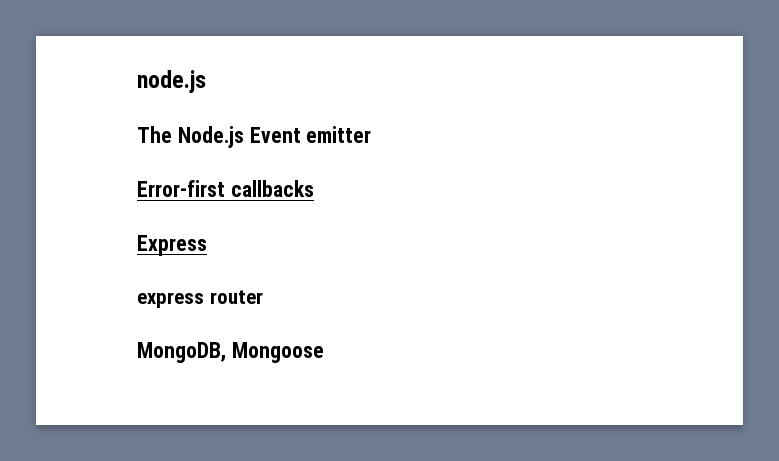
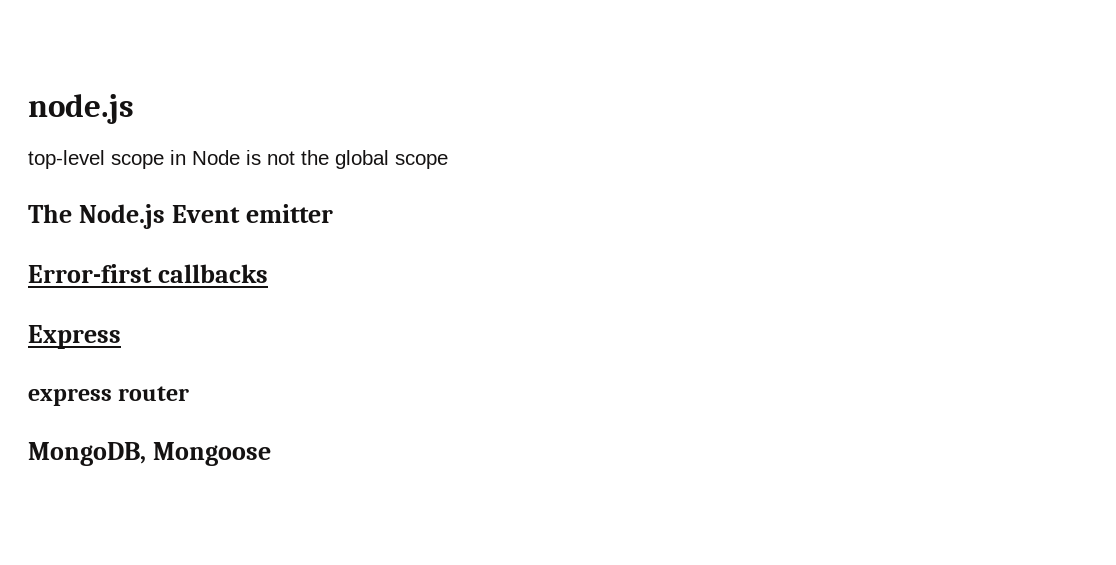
(206, 81) none -> [28,150,448,169] // top-level scope in Node is not the global scope

